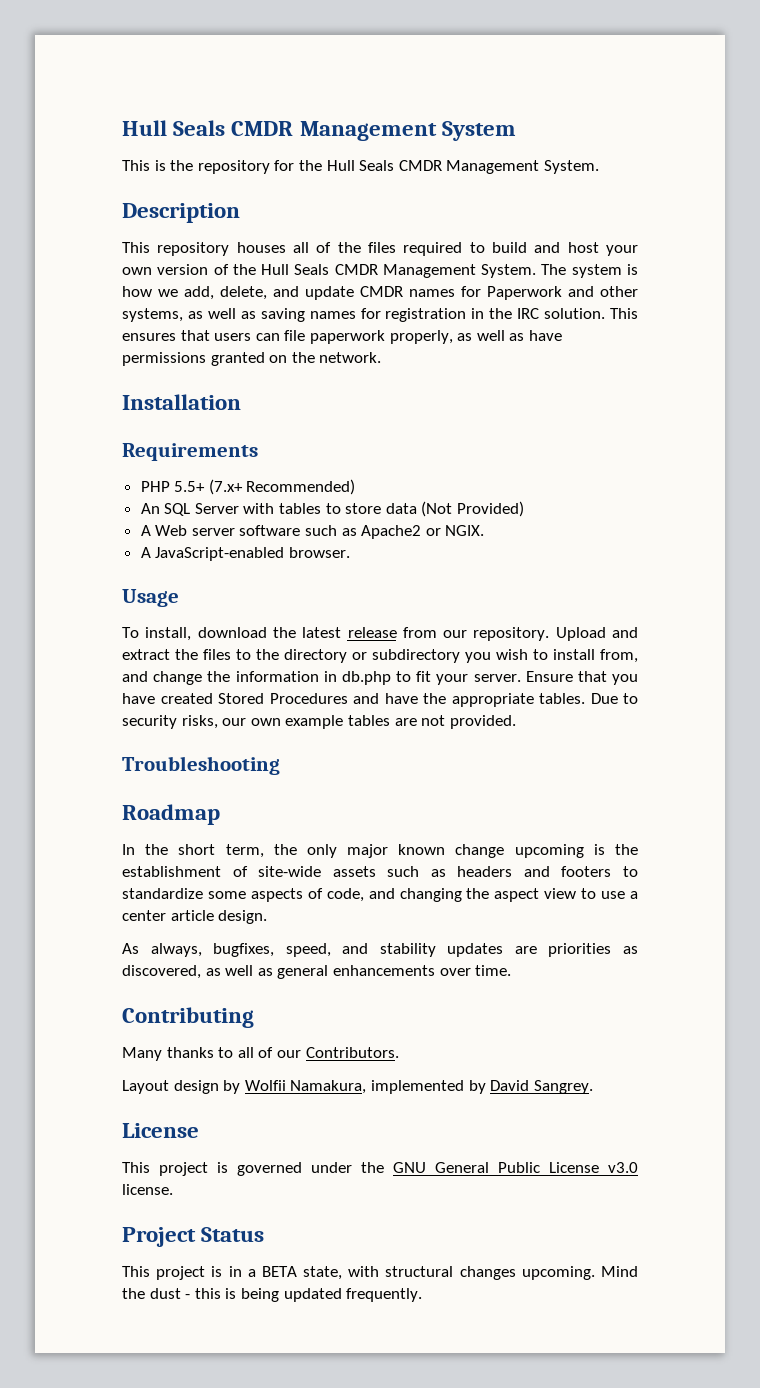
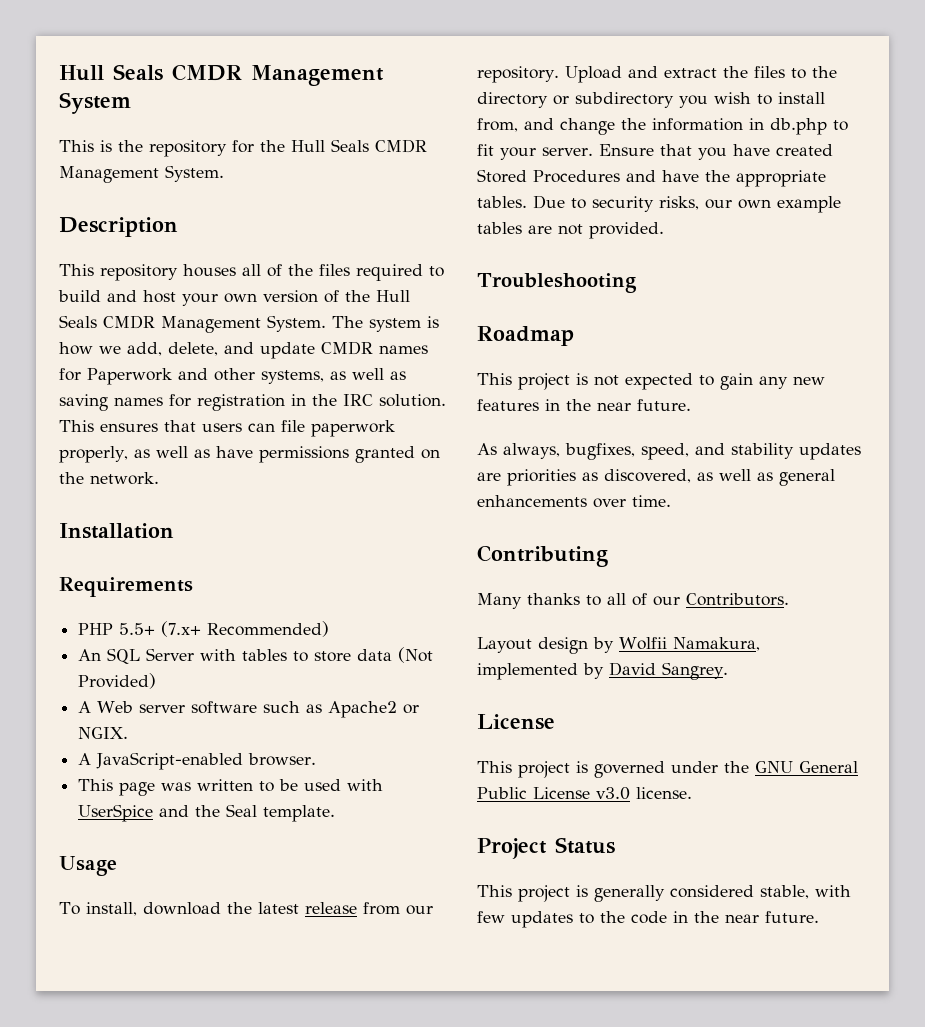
(350, 552) none -> [78,779,384,796] [78,804,336,822] // This page was written to be used with UserSpice and the Seal template.
[122,844,638,858] [122,866,638,877] [122,888,638,902] [122,910,268,924] In the short term, the only major known change upcoming is the establishment of site-wide assets such as headers and footers to standardize some aspects of code, and changing the aspect view to use a center article design. -> [477,373,825,390] [477,399,691,411] This project is not expected to gain any new features in the near future.
[228,1266,638,1280] [122,1288,423,1302] in a BETA state, with structural changes upcoming. Mind the dust - this is being updated frequently. -> [594,885,851,902] [477,911,819,928] generally considered stable, with few updates to the code in the near future.

